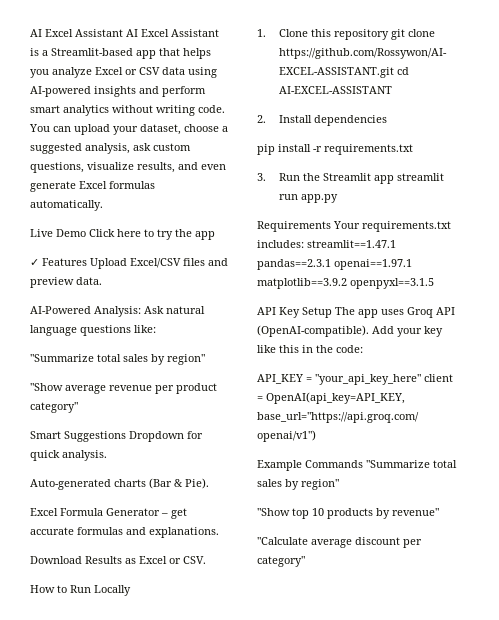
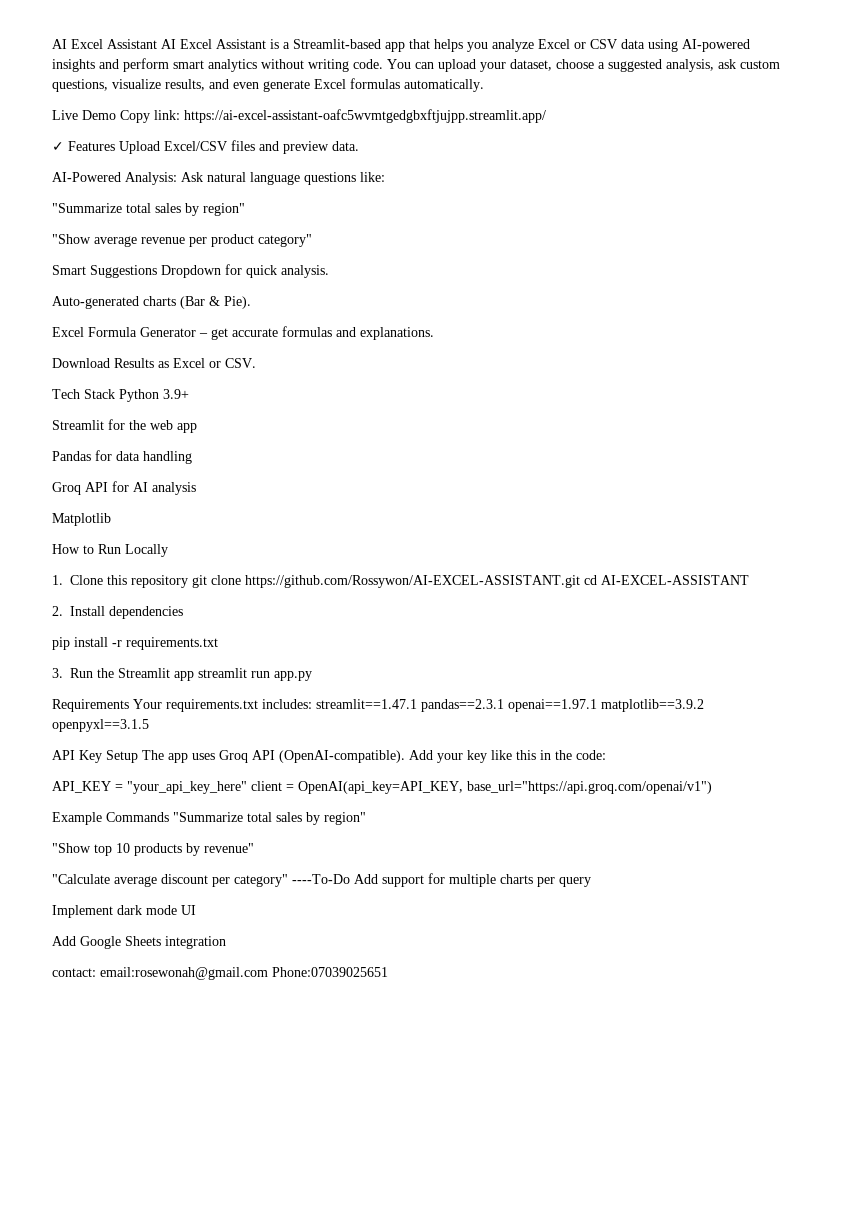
[89,229,215,240] Click here to try the app -> [120,109,546,123] Copy link: https://ai-excel-assistant-oafc5wvmtgedgbxftjujpp.streamlit.app/
(206, 560) none -> [52,389,189,402] [52,419,197,433] [52,450,192,464] [52,481,196,495] [52,513,111,526] // Tech Stack Python 3.9+ // Streamlit for the web app // Pandas for data handling // Groq API for AI analysis // Matplotlib
(305, 561) none -> [292,873,591,887] [52,905,196,918] [52,936,226,949] [52,967,388,980] ----To-Do Add support for multiple charts per query // Implement dark mode UI // Add Google Sheets integration // contact: email:rosewonah@gmail.com Phone:07039025651

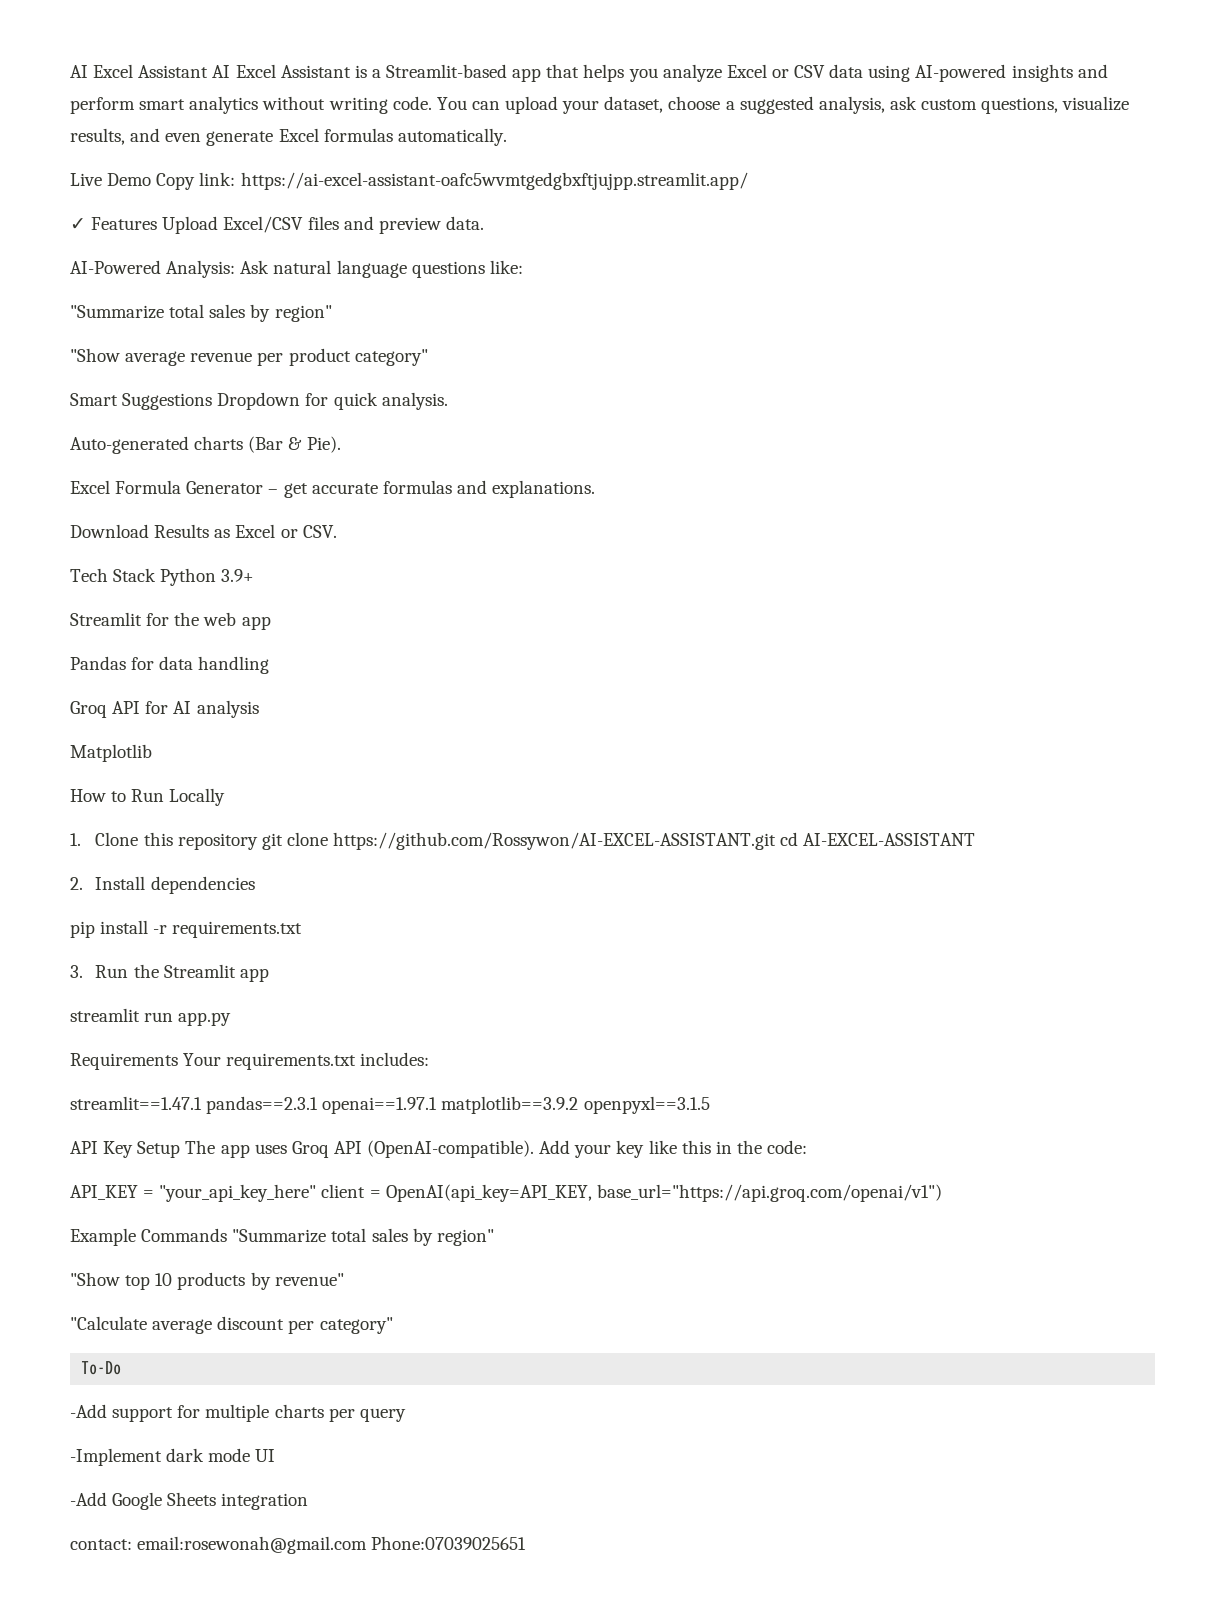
(194, 676) none -> (269, 975) //
(312, 704) none -> (430, 1059) //
[292,874,378,884] ----To-Do Add -> [81,1361,122,1375] [70,1404,107,1418] // To-Do // -Add
[52,905,113,918] Implement -> [70,1448,162,1466] -Implement
[52,936,76,946] Add -> [70,1492,107,1506] -Add

